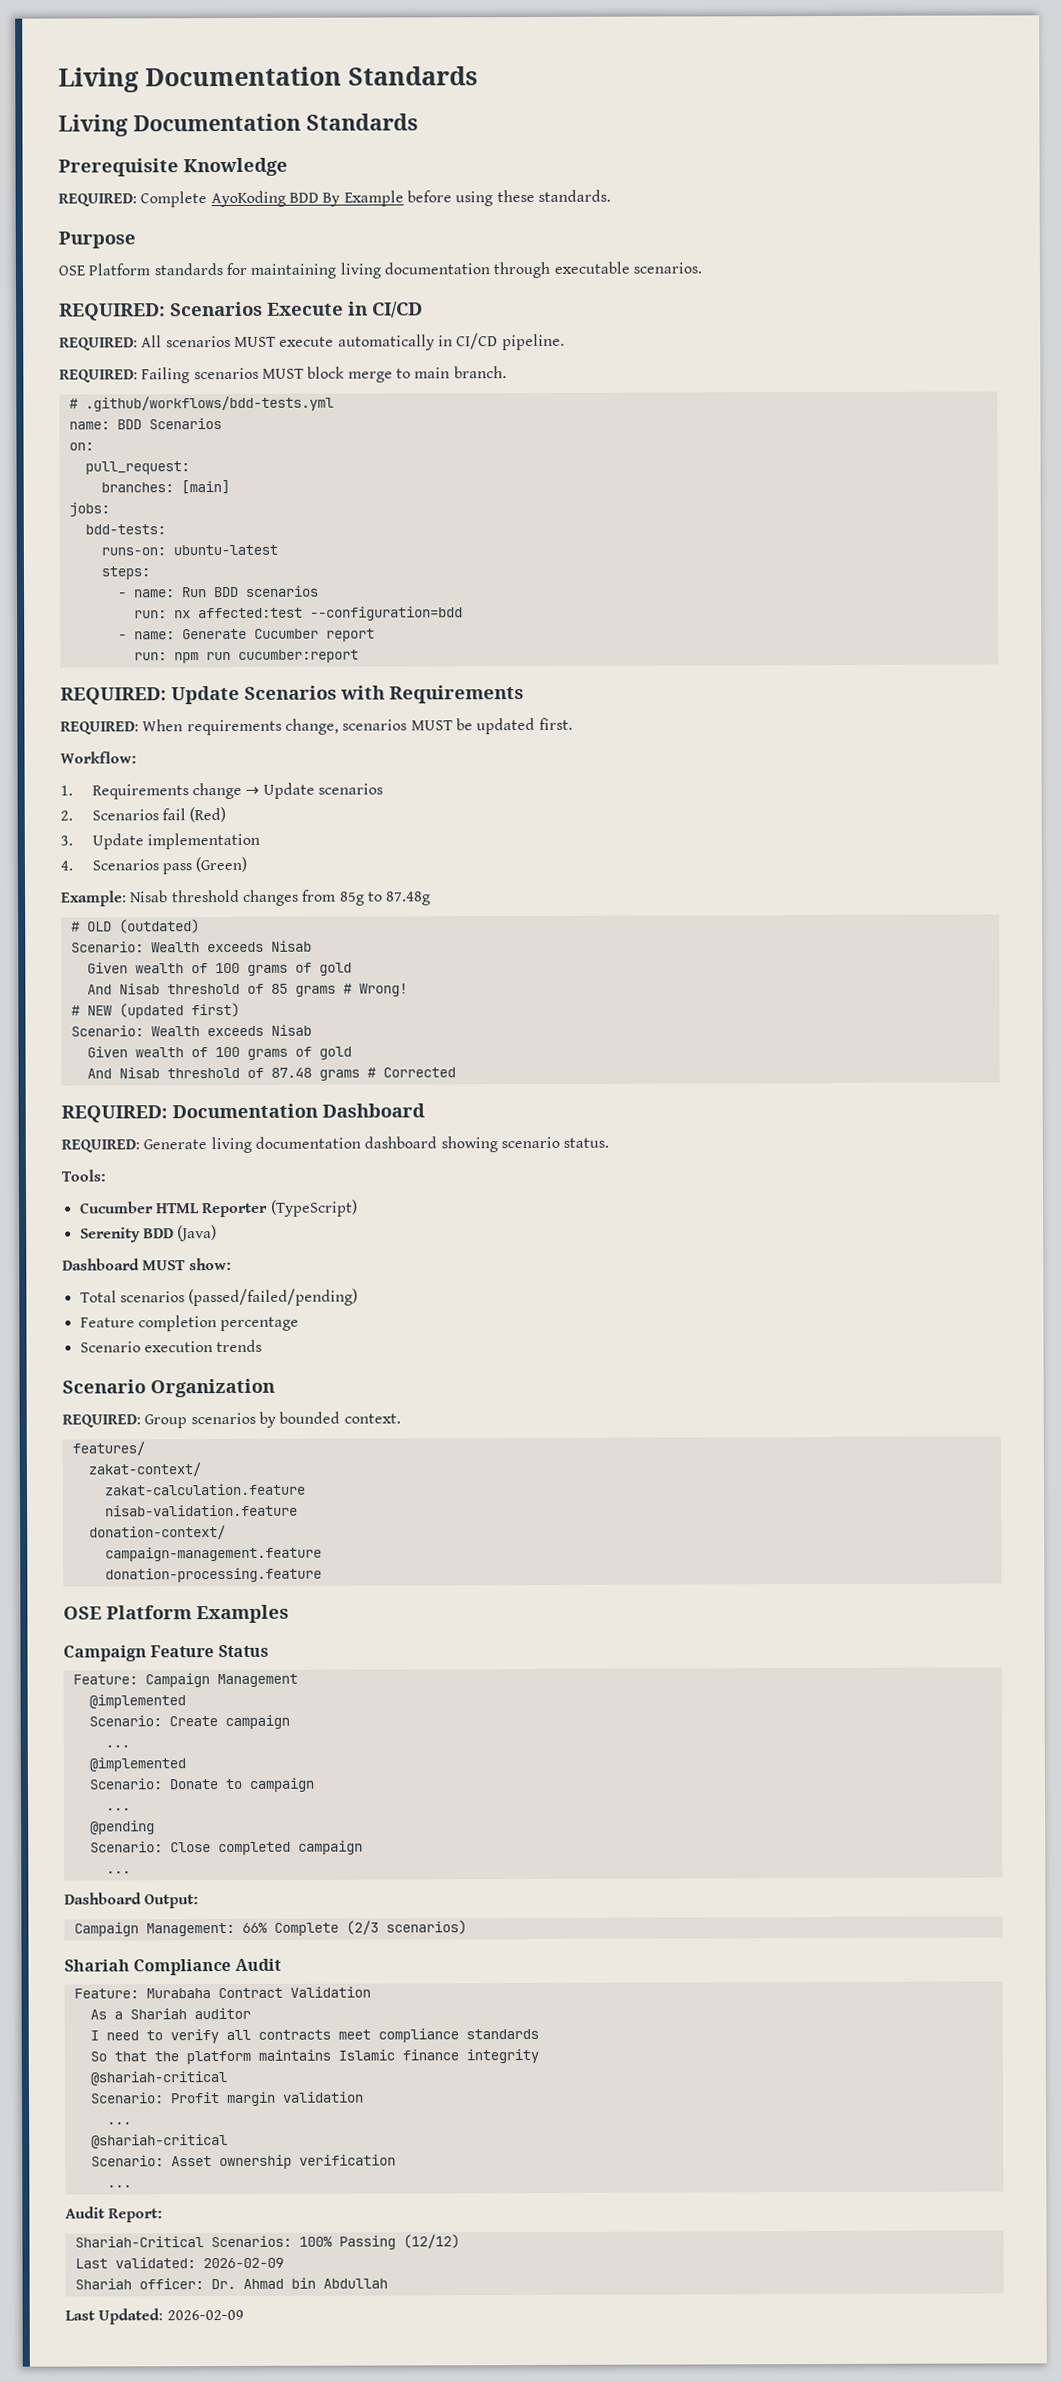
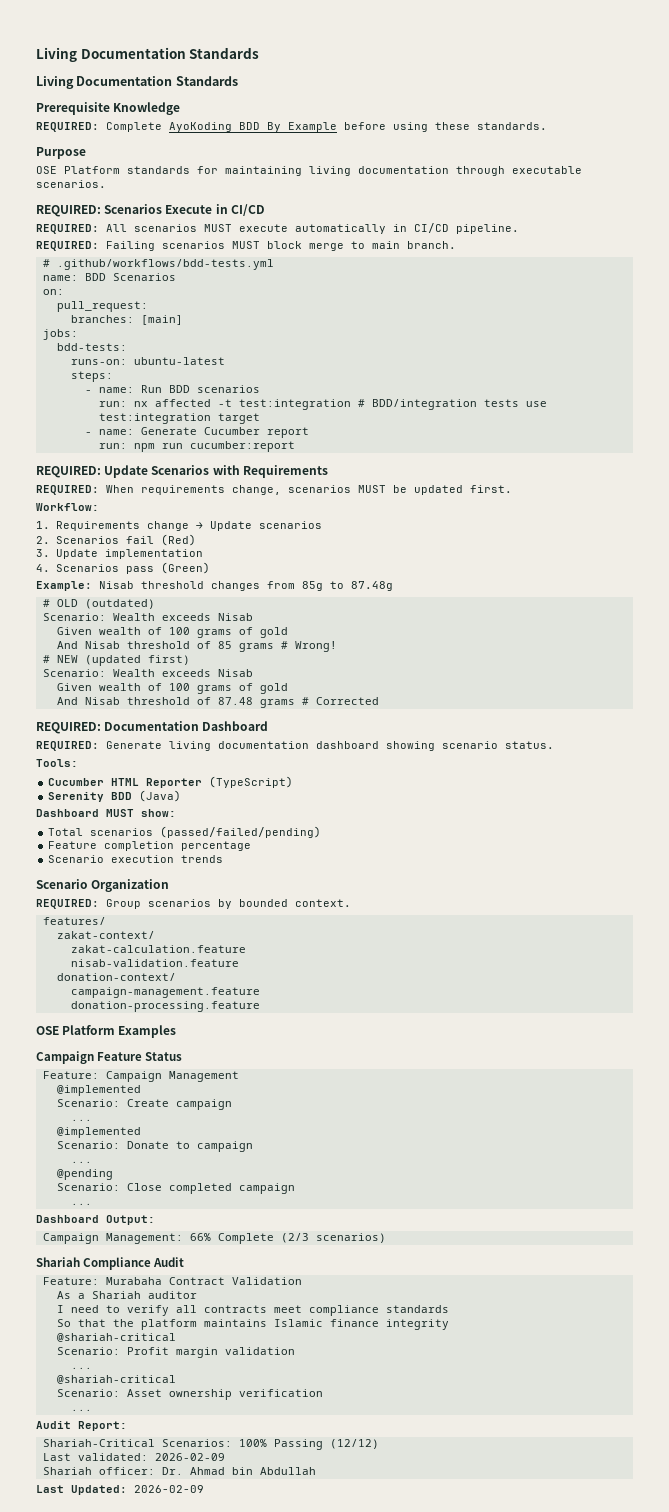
[197,606,463,621] affected:test --configuration=bdd -> [154,399,547,410] [98,413,260,424] affected -t test:integration # BDD/integration tests use test:integration target

